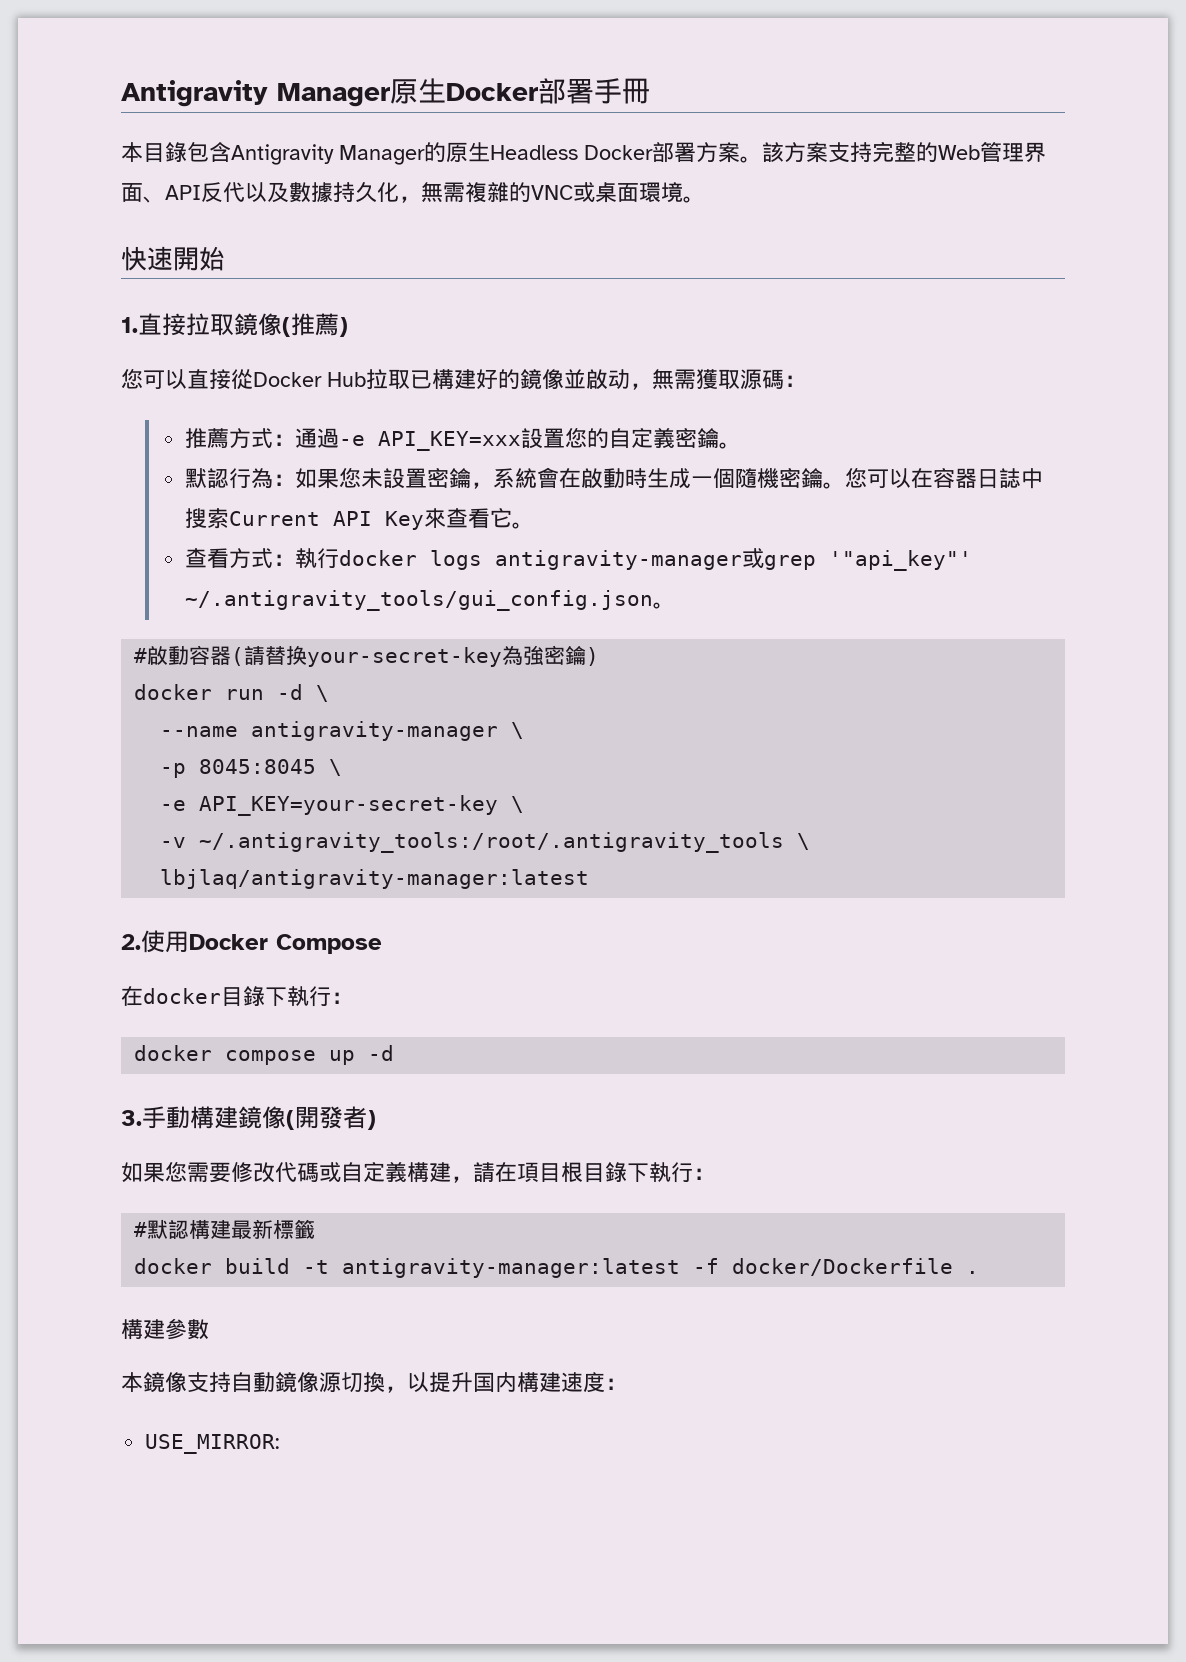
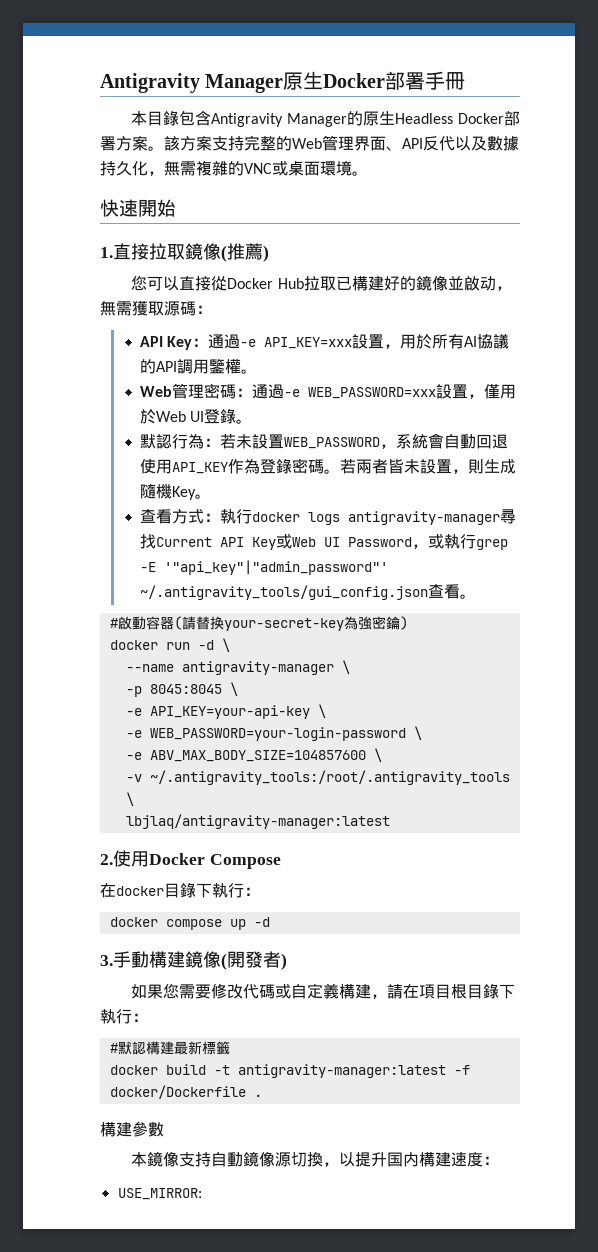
[185,428,274,449] 推薦方式 -> [139,336,193,350] API Key
[565,427,742,449] [185,467,1044,489] [185,508,513,530] 您的自定義密鑰。 // 默認行為：如果您未設置密鑰，系統會在啟動時生成一個隨機密鑰。您可以在容器日誌中搜索Current API Key來查看它 -> [384,334,510,349] [139,358,257,374] [139,383,516,399] [139,408,253,424] [139,433,508,449] [139,458,516,474] [139,483,196,500] ，用於所有AI協議的API調用鑒權。 // Web管理密碼：通過-e WEB_PASSWORD=xxx設置，僅用於Web UI登錄。 // 默認行為：若未設置WEB_PASSWORD，系統會自動回退使用API_KEY作為登錄密碼。若兩者皆未設置，則生成隨機Key
[742,548,973,571] [185,590,654,611] 或grep '"api_key"' ~/.antigravity_tools/gui_config.json -> [499,509,516,524] [139,534,508,550] [139,560,388,575] [139,584,460,600] 尋找Current API Key或Web UI Password，或執行grep -E '"api_key"|"admin_password"' ~/.antigravity_tools/gui_config.json查看
[199,795,499,816] API_KEY=your-secret-key -> [149,704,326,719] [125,726,422,741] [125,750,366,762] API_KEY=your-api-key \ // -e WEB_PASSWORD=your-login-password \ // -e ABV_MAX_BODY_SIZE=104857600

